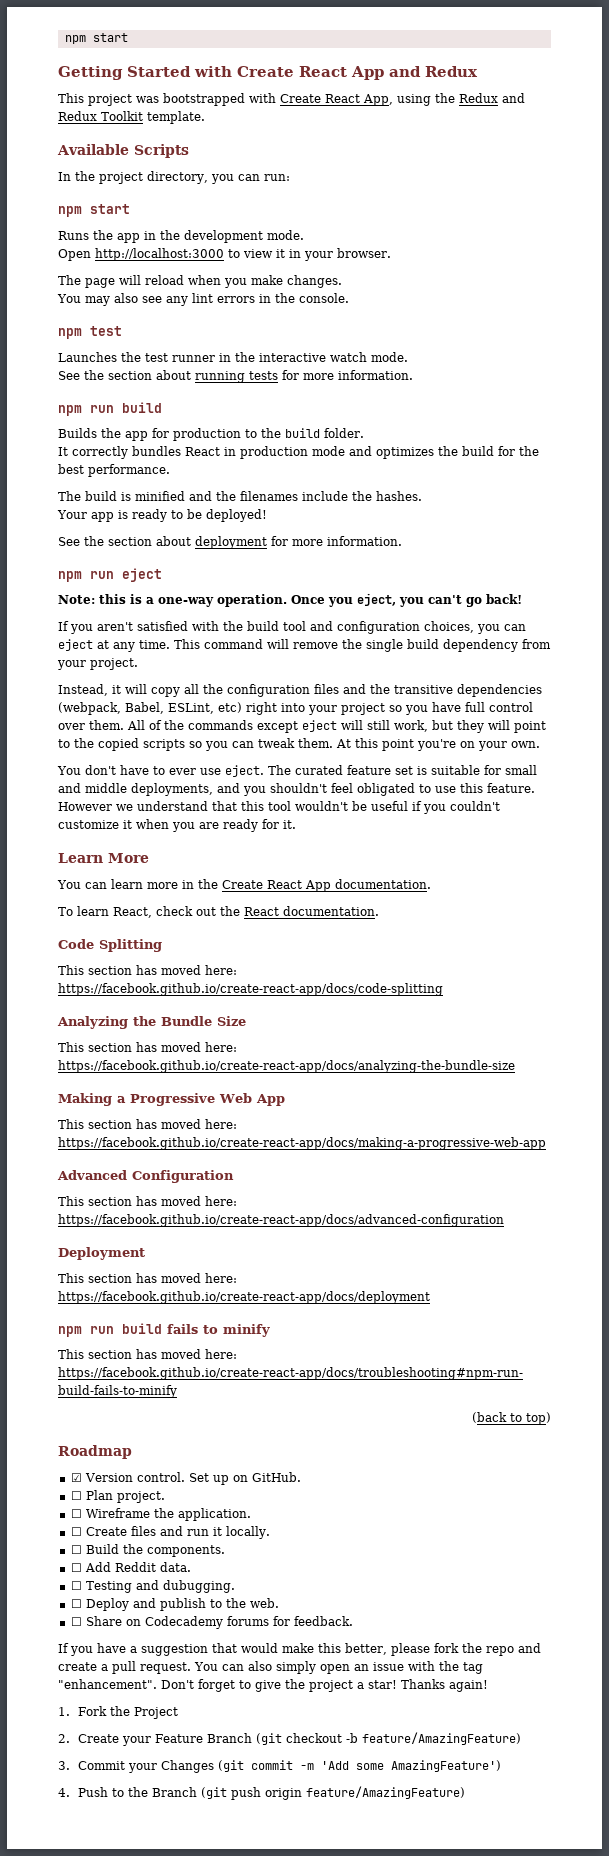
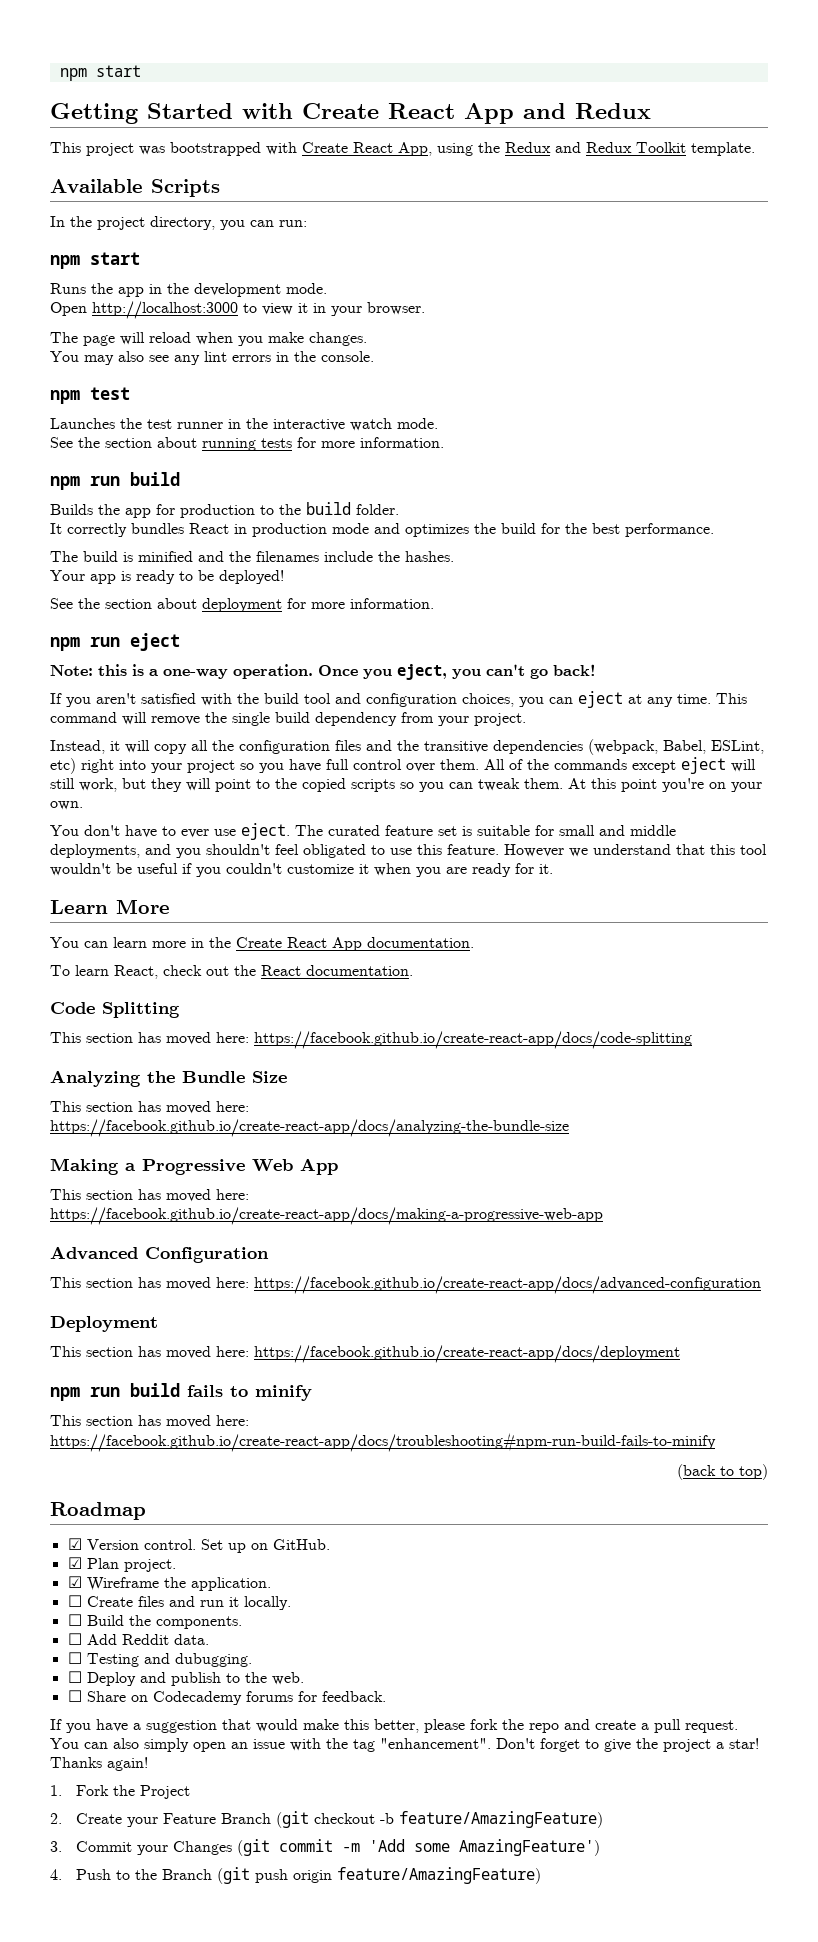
[70,1491,82,1500] ☐ -> [67,1557,82,1569] ☑
[70,1509,82,1518] ☐ -> [67,1576,82,1588] ☑

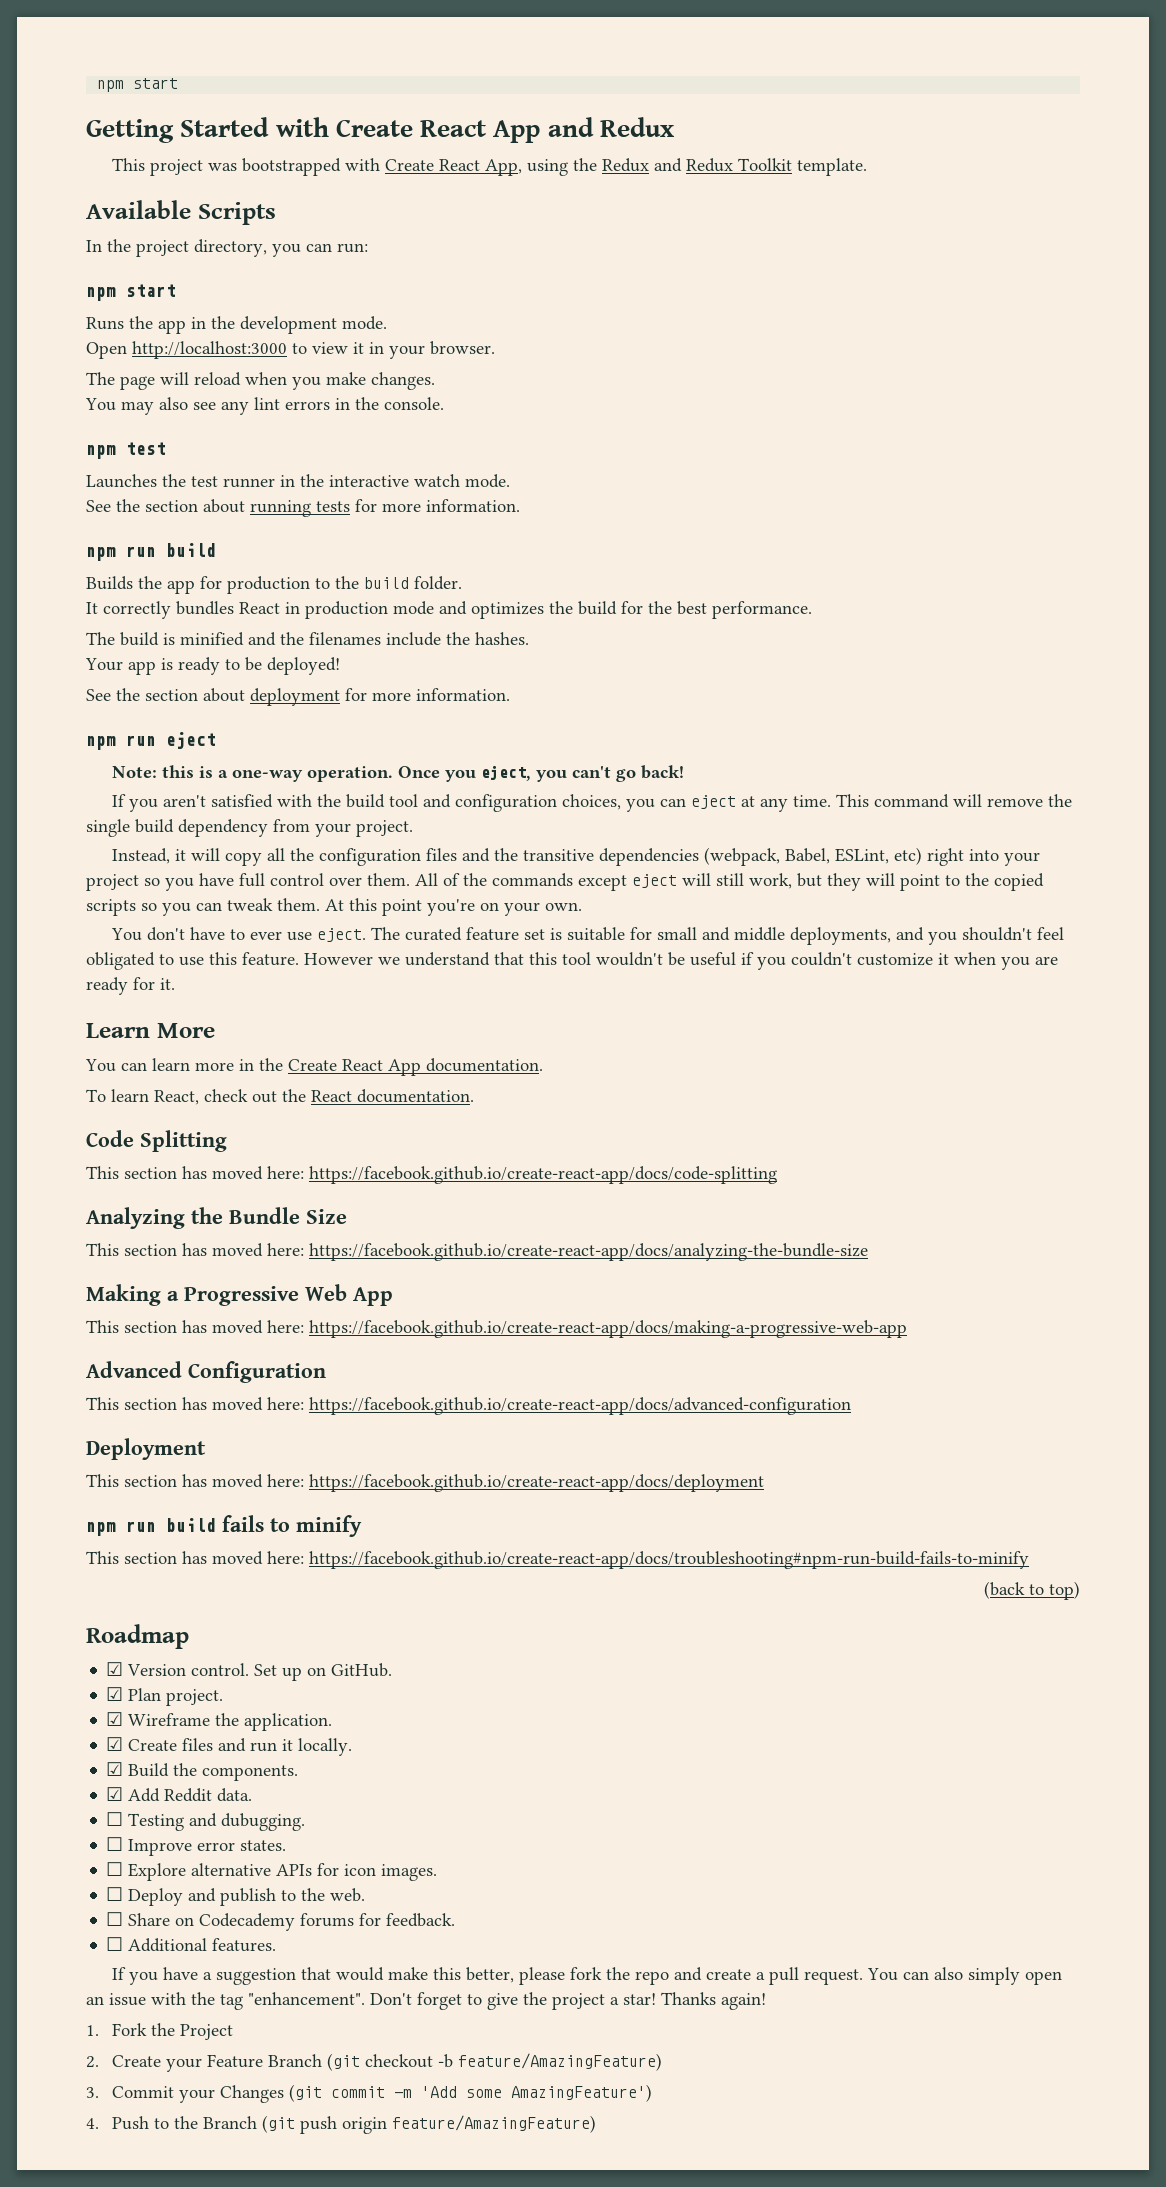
[67,1595,82,1607] ☐ -> [106,1737,124,1751] ☑
[67,1614,82,1626] ☐ -> [106,1762,124,1776] ☑
[67,1633,82,1645] ☐ -> [106,1787,124,1801] ☑
(252, 1660) none -> [106,1837,287,1856] [106,1862,438,1881] // ☐ Improve error states. // ☐ Explore alternative APIs for icon images.
(386, 1696) none -> [106,1937,277,1952] // ☐ Additional features.

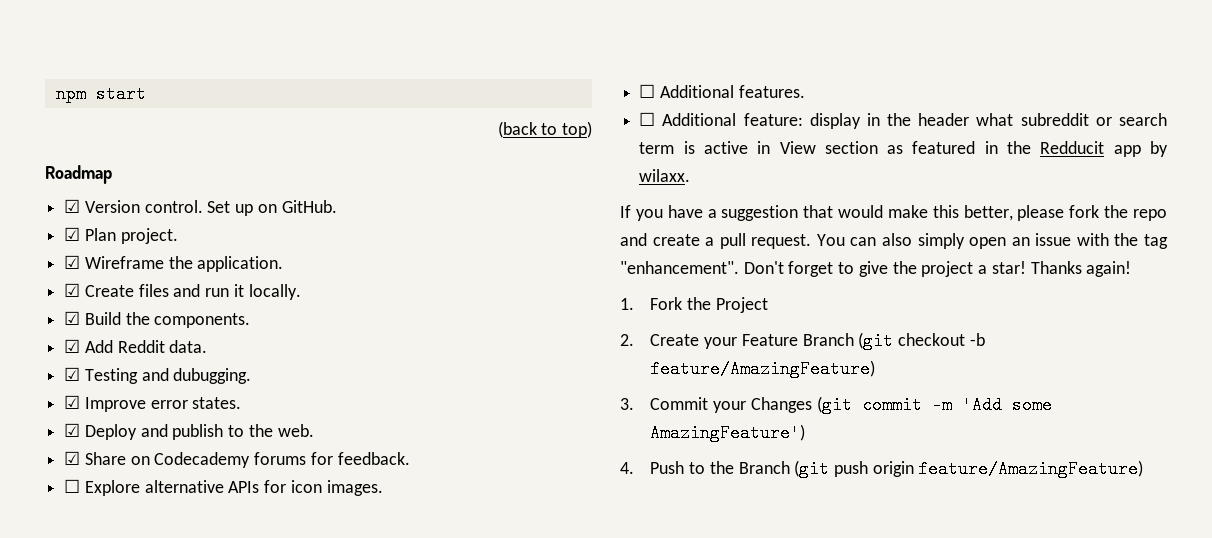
[97,78,179,92] [86,117,676,143] [112,158,868,176] [86,200,276,225] [86,239,368,257] [86,284,176,301] [86,316,387,334] [86,341,495,359] [86,372,435,390] [85,397,444,415] [86,442,166,459] [86,474,510,488] [86,499,520,517] [86,543,216,561] [86,576,462,594] [86,601,812,619] [86,632,529,646] [85,657,340,675] [86,688,510,706] [86,732,216,750] [112,765,685,782] [112,794,1073,812] [86,819,413,837] [112,847,1041,866] [86,873,1044,891] [86,898,582,916] [111,927,1065,945] [86,952,1058,970] [86,977,175,995] [86,1023,215,1038] [85,1058,543,1076] [86,1089,474,1105] [86,1130,227,1152] [86,1166,777,1184] [86,1207,347,1229] [86,1243,868,1261] [86,1284,393,1306] [86,1320,907,1338] [86,1361,326,1383] [86,1397,851,1415] [86,1438,206,1460] [86,1474,764,1492] [86,1515,362,1537] [86,1551,1029,1569] npm start // Getting Started with Create React App and Redux // This project was bootstrapped with Create React App, using the Redux and Redux Toolkit template. // Available Scripts // In the project directory, you can run: // npm start // Runs the app in the development mode. // Open http://localhost:3000 to view it in your browser. // The page will reload when you make changes. // You may also see any lint errors in the console. // npm test // Launches the test runner in the interactive watch mode. // See the section about running tests for more information. // npm run build // Builds the app for production to the build folder. // It correctly bundles React in production mode and optimizes the build for the best performance. // The build is minified and the filenames include the hashes. // Your app is ready to be deployed! // See the section about deployment for more information. // npm run eject // Note: this is a one-way operation. Once you eject, you can't go back! // If you aren't satisfied with the build tool and configuration choices, you can eject at any time. This command will remove the single build dependency from your project. // Instead, it will copy all the configuration files and the transitive dependencies (webpack, Babel, ESLint, etc) right into your project so you have full control over them. All of the commands except eject will still work, but they will point to the copied scripts so you can tweak them. At this point you're on your own. // You don't have to ever use eject. The curated feature set is suitable for small and middle deployments, and you shouldn't feel obligated to use this feature. However we understand that this tool wouldn't be useful if you couldn't customize it when you are ready for it. // Learn More // You can learn more in the Create React App documentation. // To learn React, check out the React documentation. // Code Splitting // This section has moved here: https://facebook.github.io/create-react-app/docs/code-splitting // Analyzing the Bundle Size // This section has moved here: https://facebook.github.io/create-react-app/docs/analyzing-the-bundle-size // Making a Progressive Web App // This section has moved here: https://facebook.github.io/create-react-app/docs/making-a-progressive-web-app // Advanced Configuration // This section has moved here: https://facebook.github.io/create-react-app/docs/advanced-configuration // Deployment // This section has moved here: https://facebook.github.io/create-react-app/docs/deployment // npm run build fails to minify // This section has moved here: https://facebook.github.io/create-react-app/docs/troubleshooting#npm-run-build-fails-to-minify -> [55,85,146,103] npm start
[106,1812,124,1826] ☐ -> [64,367,81,381] ☑
[106,1837,124,1851] ☐ -> [64,395,81,409] ☑
(287, 1845) none -> [64,423,314,440] [64,451,410,468] // ☑ Deploy and publish to the web. // ☑ Share on Codecademy forums for feedback.
[128,1888,366,1906] [106,1912,456,1931] [106,1937,277,1952] Deploy and publish to the web. // ☐ Share on Codecademy forums for feedback. // ☐ Additional features. -> [659,85,805,98] [639,112,1167,129] [639,141,1168,157] [639,169,691,182] Additional features. // ☐ Additional feature: display in the header what subreddit or search term is active in View section as featured in the Redducit app by wilaxx.

